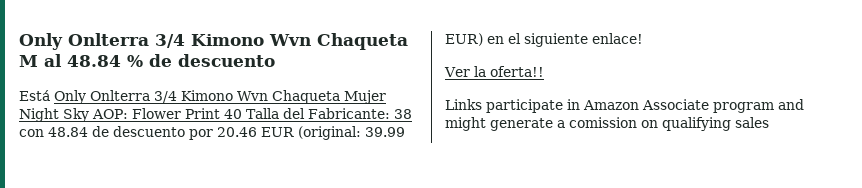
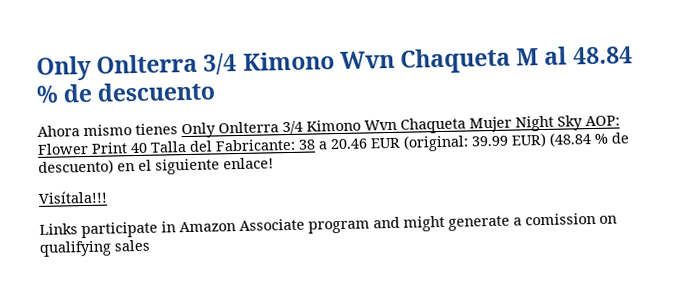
[19,90,50,101] Está -> [37,123,178,137] Ahora mismo tienes
[19,126,213,140] con 48.84 de descuento por -> [318,141,327,150] a
(483, 39) none -> [549,132,629,147] [38,159,114,175] (48.84 % de descuento)
[444,66,544,77] Ver la oferta!! -> [38,190,108,204] Visítala!!!

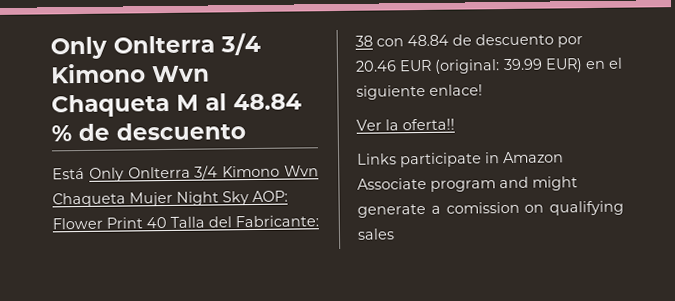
[37,123,178,137] Ahora mismo tienes -> [52,167,85,180] Está
[318,141,327,150] a -> [376,33,583,48] con 48.84 de descuento por
[549,132,629,147] [38,159,114,175] (48.84 % de descuento) -> (583, 65) none
[38,190,108,204] Visítala!!! -> [356,118,455,131] Ver la oferta!!

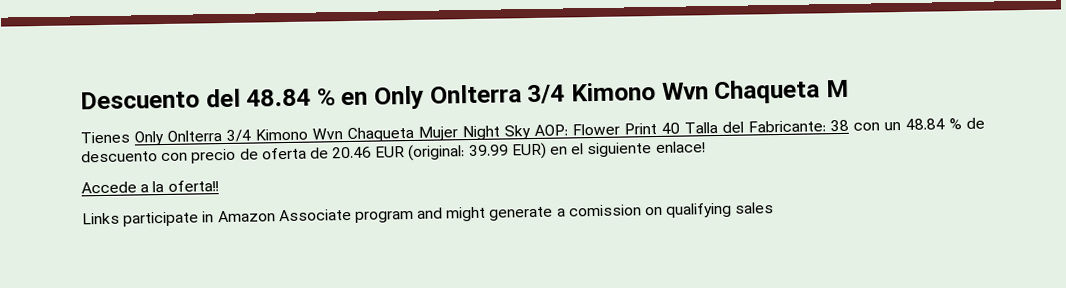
(50, 48) none -> [80,88,369,110] Descuento del 48.84 % en
[205,93,302,111] [51,122,246,142] [52,167,85,180] al 48.84 % de descuento // Está -> [80,131,130,144] // Tienes
[407,33,583,48] 48.84 de descuento por -> [884,117,985,131] [81,147,329,164] un 48.84 % de descuento con precio de oferta de
[356,119,382,131] Ver -> [81,181,150,194] Accede a

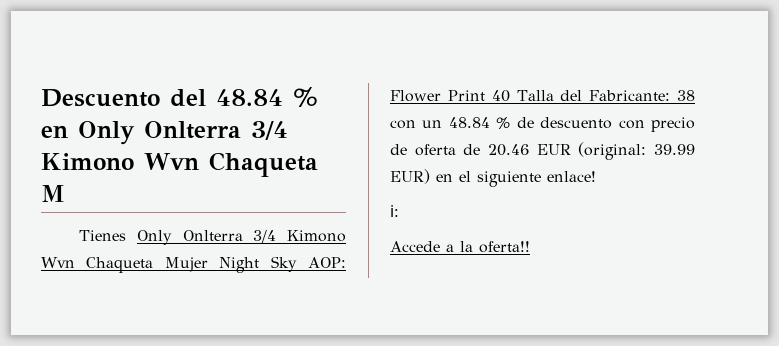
(706, 147) none -> [390,205,399,217] // ℹ:
[82,202,775,227] // Links participate in Amazon Associate program and might generate a comission on qualifying sales -> (530, 247) none

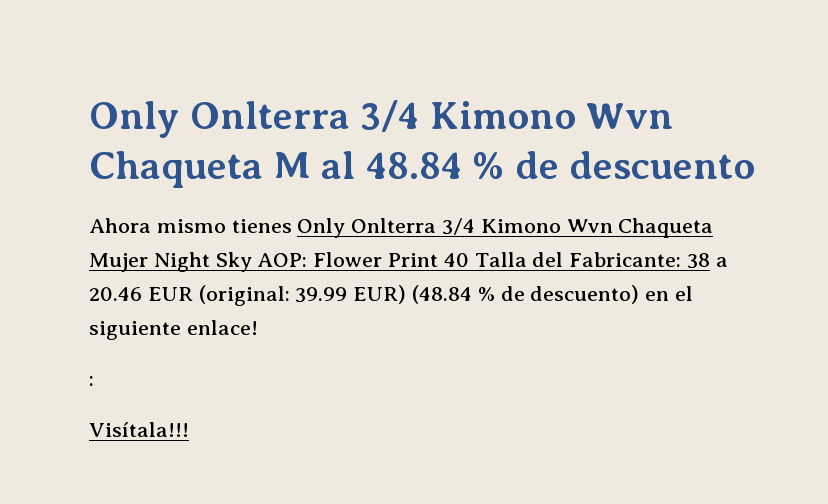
[41,87,318,107] [41,125,68,138] Descuento del 48.84 % en -> (89, 119) none
[79,230,127,241] // Tienes -> [321,151,756,179] [89,218,292,233] al 48.84 % de descuento // Ahora mismo tienes
[390,117,695,132] [390,144,481,156] con un 48.84 % de descuento con precio de oferta de -> [715,257,728,267] a
(430, 176) none -> [412,285,640,304] (48.84 % de descuento)
[390,205,399,217] [390,241,530,253] ℹ: // Accede a la oferta!! -> [89,376,94,386] [89,422,189,437] : // Visítala!!!

